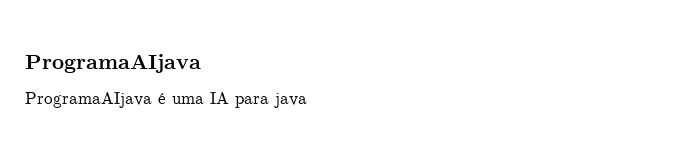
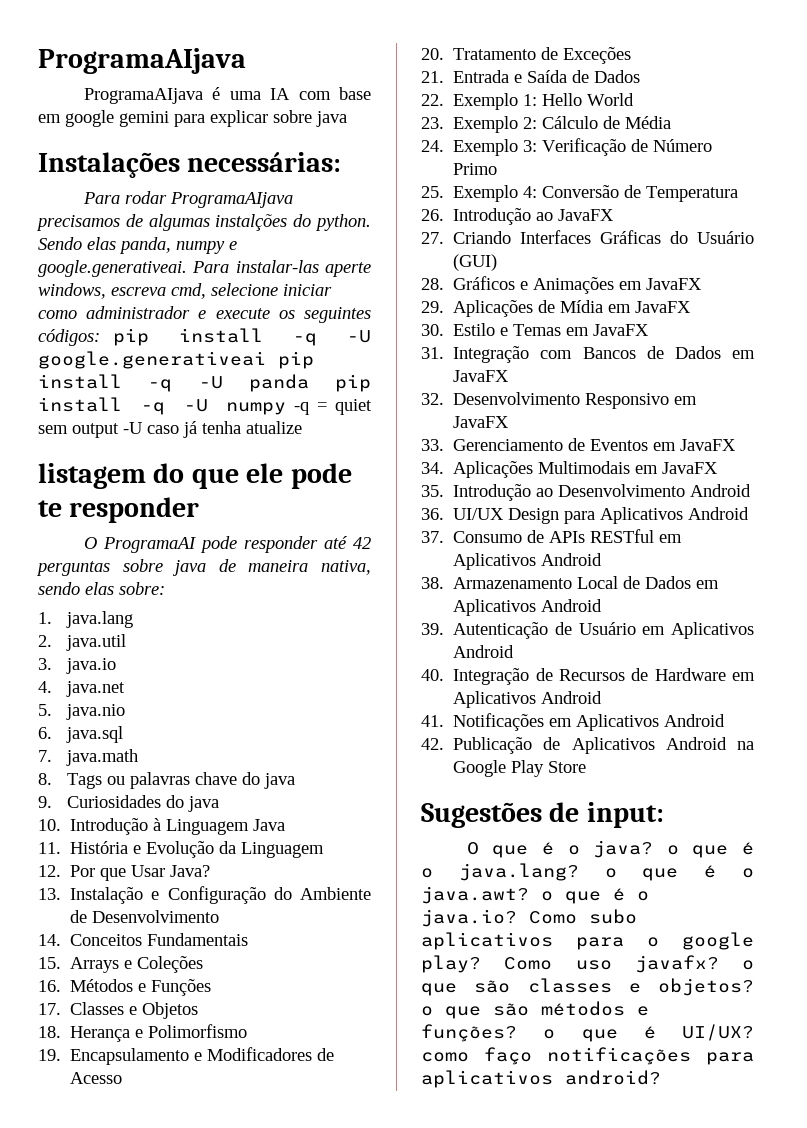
[235,93,307,108] para java -> [298,87,371,100] [38,110,347,127] [38,152,342,178] [82,191,293,208] [36,214,372,231] [38,237,237,254] [38,260,371,277] [38,283,332,299] [38,306,371,323] [38,328,371,346] [38,351,314,369] [38,374,371,392] [38,397,372,415] [38,421,302,438] [38,463,352,489] [38,497,200,523] [83,536,371,553] [36,559,371,576] [38,582,165,595] [38,611,134,628] [38,634,127,651] [38,658,117,674] [38,681,126,697] [38,704,126,720] [38,726,124,743] [38,749,139,766] [38,772,296,789] [38,795,220,812] [38,818,286,835] [38,841,325,858] [38,865,211,881] [38,886,371,904] [70,910,220,923] [38,933,249,946] [38,956,204,973] [38,979,212,996] [38,1002,199,1019] [38,1024,248,1042] [38,1047,335,1065] [70,1072,123,1084] [421,47,632,64] [421,70,641,83] [421,93,635,110] [421,116,672,133] [421,138,713,156] [453,163,498,175] [421,185,739,202] [421,208,615,225] [421,230,754,244] [453,254,498,271] [421,276,703,294] [421,300,692,317] [421,323,650,336] [421,346,755,363] [453,370,510,382] [421,392,698,409] [453,416,510,428] [421,438,737,451] [421,461,719,478] [421,484,752,501] [421,507,750,524] [421,529,683,543] [453,553,603,570] [421,576,720,589] [453,599,603,616] [421,622,754,639] [453,645,515,658] [421,668,755,685] [453,691,603,708] [421,713,726,731] [421,737,754,754] [453,760,587,777] [421,802,664,828] [466,840,754,858] [421,863,754,881] [421,886,649,904] [421,909,637,927] [421,932,754,950] [421,955,754,973] [421,978,754,996] [421,1001,649,1019] [421,1024,754,1042] [421,1047,754,1065] [421,1070,661,1088] com base em google gemini para explicar sobre java // Instalações necessárias: // Para rodar ProgramaAIjava precisamos de algumas instalções do python. Sendo elas panda, numpy e google.generativeai. Para instalar-las aperte windows, escreva cmd, selecione iniciar como administrador e execute os seguintes códigos: pip install -q -U google.generativeai pip install -q -U panda pip install -q -U numpy -q = quiet sem output -U caso já tenha atualize // listagem do que ele pode te responder // O ProgramaAI pode responder até 42 perguntas sobre java de maneira nativa, sendo elas sobre: // 1. java.lang // 2. java.util // 3. java.io // 4. java.net // 5. java.nio // 6. java.sql // 7. java.math // 8. Tags ou palavras chave do java // 9. Curiosidades do java // 10. Introdução à Linguagem Java // 11. História e Evolução da Linguagem // 12. Por que Usar Java? // 13. Instalação e Configuração do Ambiente de Desenvolvimento // 14. Conceitos Fundamentais // 15. Arrays e Coleções // 16. Métodos e Funções // 17. Classes e Objetos // 18. Herança e Polimorfismo // 19. Encapsulamento e Modificadores de Acesso // 20. Tratamento de Exceções // 21. Entrada e Saída de Dados // 22. Exemplo 1: Hello World // 23. Exemplo 2: Cálculo de Média // 24. Exemplo 3: Verificação de Número Primo // 25. Exemplo 4: Conversão de Temperatura // 26. Introdução ao JavaFX // 27. Criando Interfaces Gráficas do Usuário (GUI) // 28. Gráficos e Animações em JavaFX // 29. Aplicações de Mídia em JavaFX // 30. Estilo e Temas em JavaFX // 31. Integração com Bancos de Dados em JavaFX // 32. Desenvolvimento Responsivo em JavaFX // 33. Gerenciamento de Eventos em JavaFX // 34. Aplicações Multimodais em JavaFX // 35. Introdução ao Desenvolvimento Android // 36. UI/UX Design para Aplicativos Android // 37. Consumo de APIs RESTful em Aplicativos Android // 38. Armazenamento Local de Dados em Aplicativos Android // 39. Autenticação de Usuário em Aplicativos Android // 40. Integração de Recursos de Hardware em Aplicativos Android // 41. Notificações em Aplicativos Android // 42. Publicação de Aplicativos Android na Google Play Store // Sugestões de input: // O que é o java? o que é o java.lang? o que é o java.awt? o que é o java.io? Como subo aplicativos para o google play? Como uso javafx? o que são classes e objetos? o que são métodos e funções? o que é UI/UX? como faço notificações para aplicativos android?

